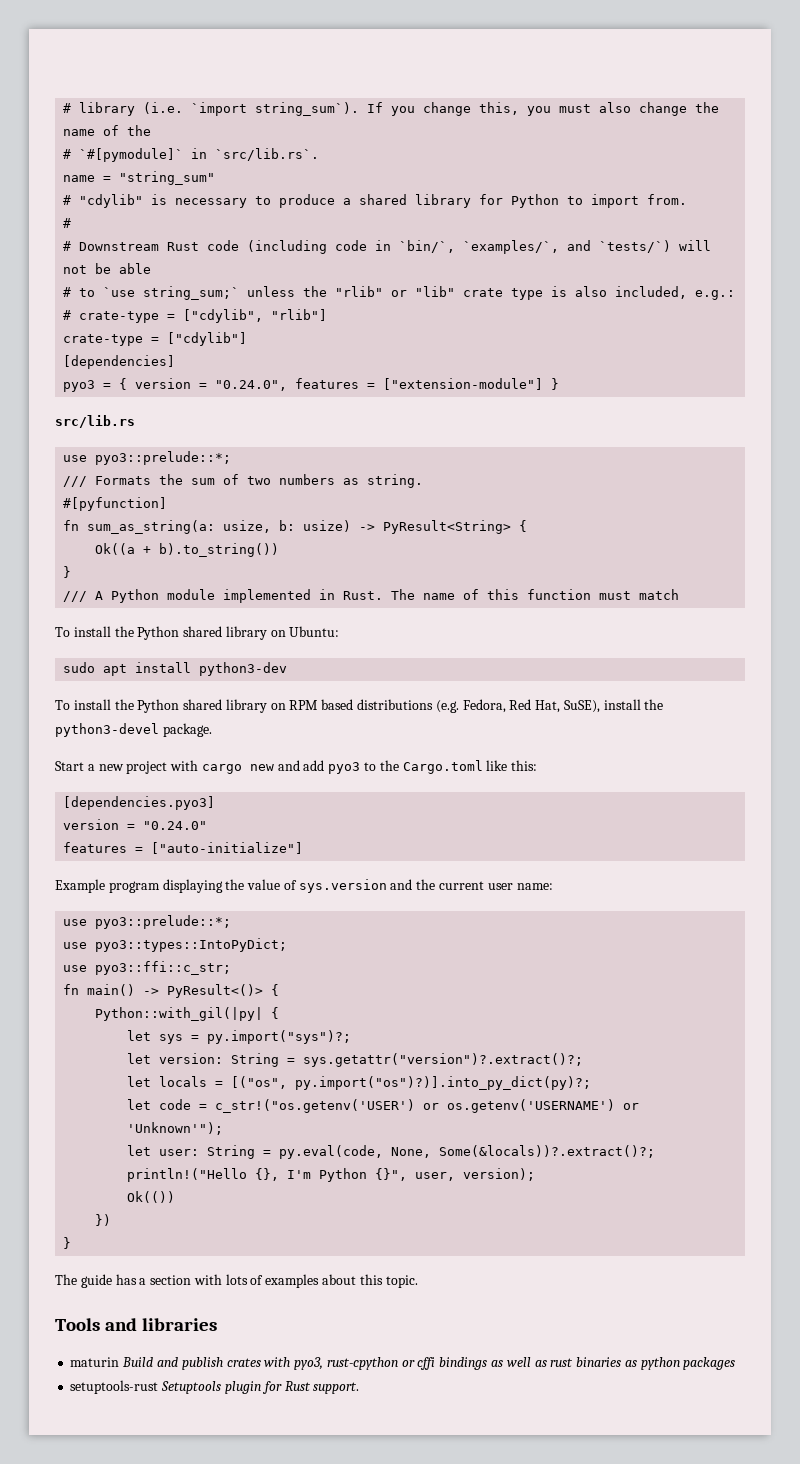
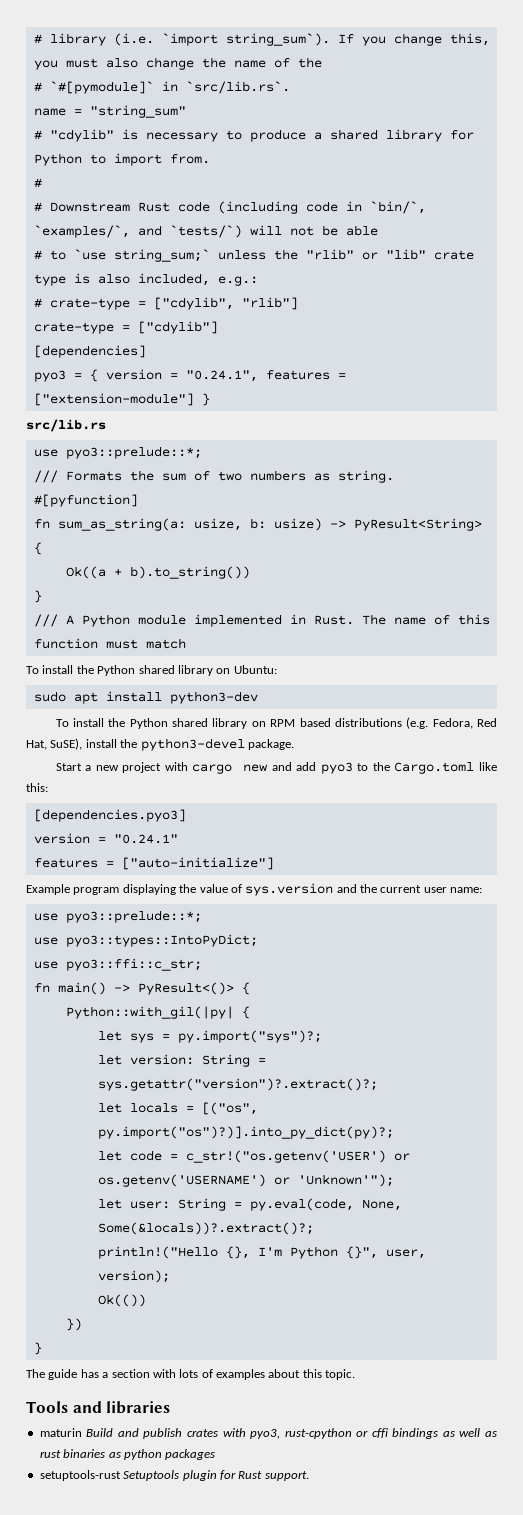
[215,380,288,391] "0.24.0", -> [185,370,258,382] "0.24.1",
[143,821,208,830] "0.24.0" -> [113,834,178,844] "0.24.1"

